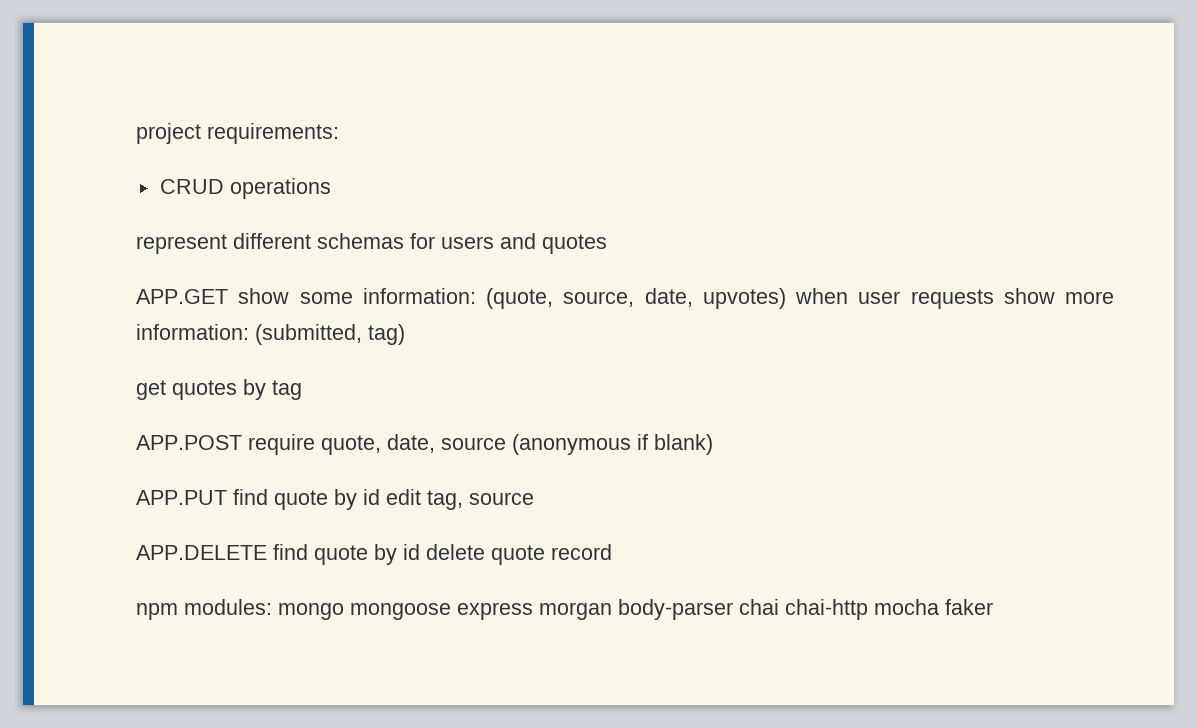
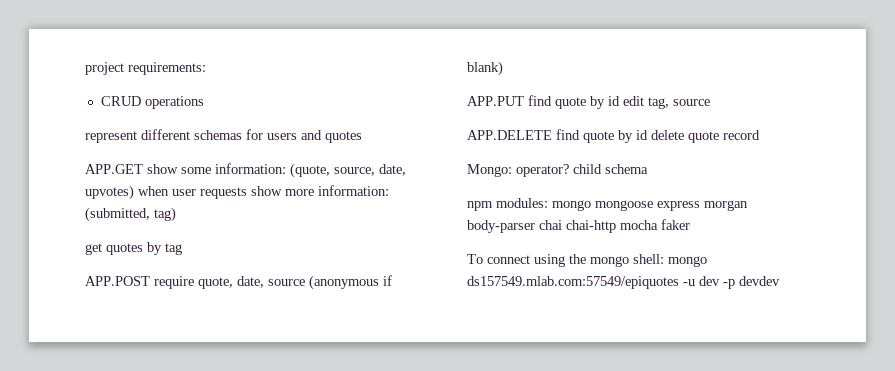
(612, 552) none -> [467,164,648,177] // Mongo: operator? child schema
(993, 607) none -> [467,254,707,267] [467,276,780,289] // To connect using the mongo shell: mongo ds157549.mlab.com:57549/epiquotes -u dev -p devdev

